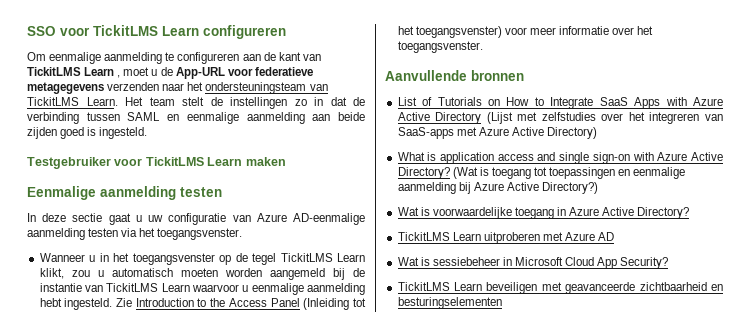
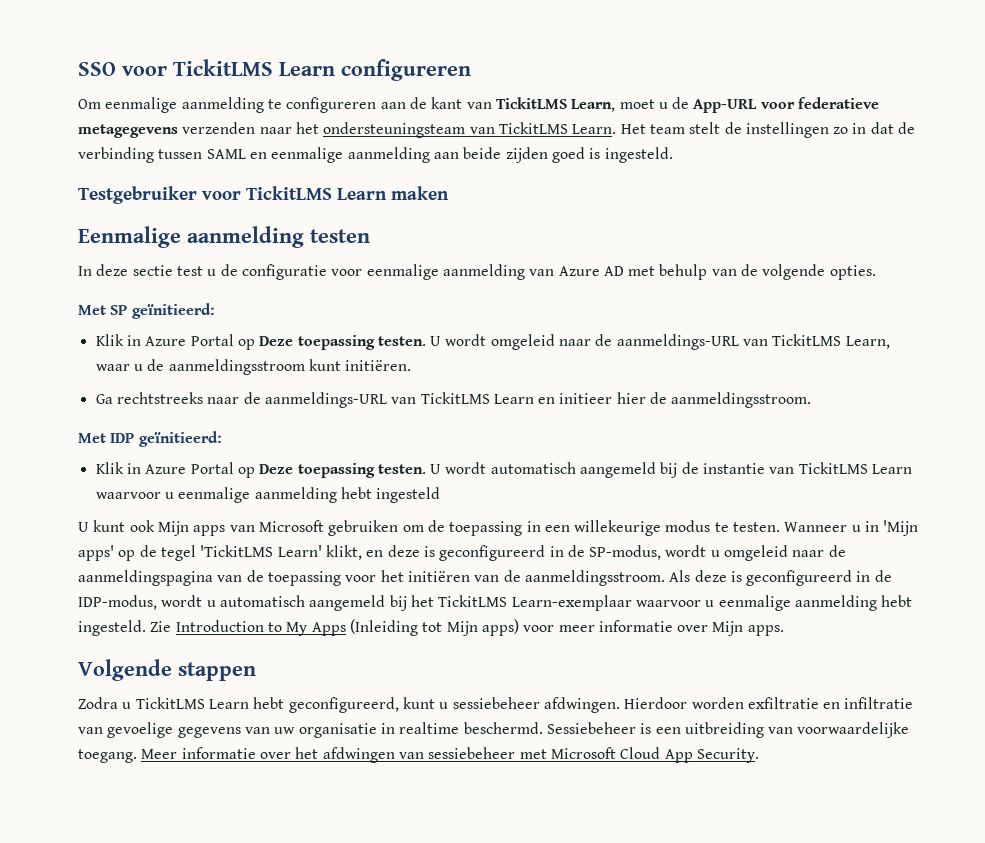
[84,67,121,78] Learn , -> [571,99,616,112] Learn,
[108,213,366,225] [27,228,243,240] [39,253,366,265] [39,268,262,279] gaat u uw configuratie van Azure AD-eenmalige aanmelding testen via het toegangsvenster. // Wanneer u in het toegangsvenster op de tegel TickitLMS Learn klikt, zou u automatisch moeten worden -> [176,264,876,280] [78,303,215,319] [95,334,890,350] [95,359,412,375] [95,392,812,408] [78,431,222,447] [95,462,576,478] test u de configuratie voor eenmalige aanmelding van Azure AD met behulp van de volgende opties. // Met SP geïnitieerd: // Klik in Azure Portal op Deze toepassing testen. U wordt omgeleid naar de aanmeldings-URL van TickitLMS Learn, waar u de aanmeldingsstroom kunt initiëren. // Ga rechtstreeks naar de aanmeldings-URL van TickitLMS Learn en initieer hier de aanmeldingsstroom. // Met IDP geïnitieerd: // Klik in Azure Portal op Deze toepassing testen. U wordt automatisch
[64,298,366,310] [397,26,654,38] [397,41,483,53] [385,70,524,81] [397,97,723,109] [397,112,723,124] [397,127,598,139] [397,152,723,164] [397,167,686,179] [397,182,599,194] [397,207,690,219] [397,232,615,244] [397,257,669,269] [397,282,723,294] [397,297,502,309] ingesteld. Zie Introduction to the Access Panel (Inleiding tot het toegangsvenster) voor meer informatie over het toegangsvenster. // Aanvullende bronnen // List of Tutorials on How to Integrate SaaS Apps with Azure Active Directory (Lijst met zelfstudies over het integreren van SaaS-apps met Azure Active Directory) // What is application access and single sign-on with Azure Active Directory? (Wat is toegang tot toepassingen en eenmalige aanmelding bij Azure Active Directory?) // Wat is voorwaardelijke toegang in Azure Active Directory? // TickitLMS Learn uitproberen met Azure AD // Wat is sessiebeheer in Microsoft Cloud App Security? // TickitLMS Learn beveiligen met geavanceerde zichtbaarheid en besturingselementen -> [376,487,441,503] [78,520,919,536] [78,545,846,561] [78,570,892,586] [78,595,913,611] [78,619,784,636] [78,659,256,681] [78,697,914,713] [78,722,910,738] [78,747,759,763] ingesteld // U kunt ook Mijn apps van Microsoft gebruiken om de toepassing in een willekeurige modus te testen. Wanneer u in 'Mijn apps' op de tegel 'TickitLMS Learn' klikt, en deze is geconfigureerd in de SP-modus, wordt u omgeleid naar de aanmeldingspagina van de toepassing voor het initiëren van de aanmeldingsstroom. Als deze is geconfigureerd in de IDP-modus, wordt u automatisch aangemeld bij het TickitLMS Learn-exemplaar waarvoor u eenmalige aanmelding hebt ingesteld. Zie Introduction to My Apps (Inleiding tot Mijn apps) voor meer informatie over Mijn apps. // Volgende stappen // Zodra u TickitLMS Learn hebt geconfigureerd, kunt u sessiebeheer afdwingen. Hierdoor worden exfiltratie en infiltratie van gevoelige gegevens van uw organisatie in realtime beschermd. Sessiebeheer is een uitbreiding van voorwaardelijke toegang. Meer informatie over het afdwingen van sessiebeheer met Microsoft Cloud App Security.

